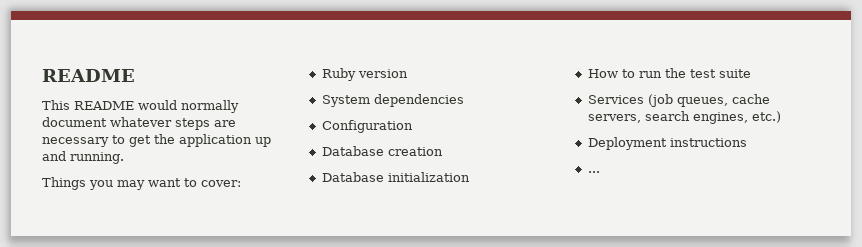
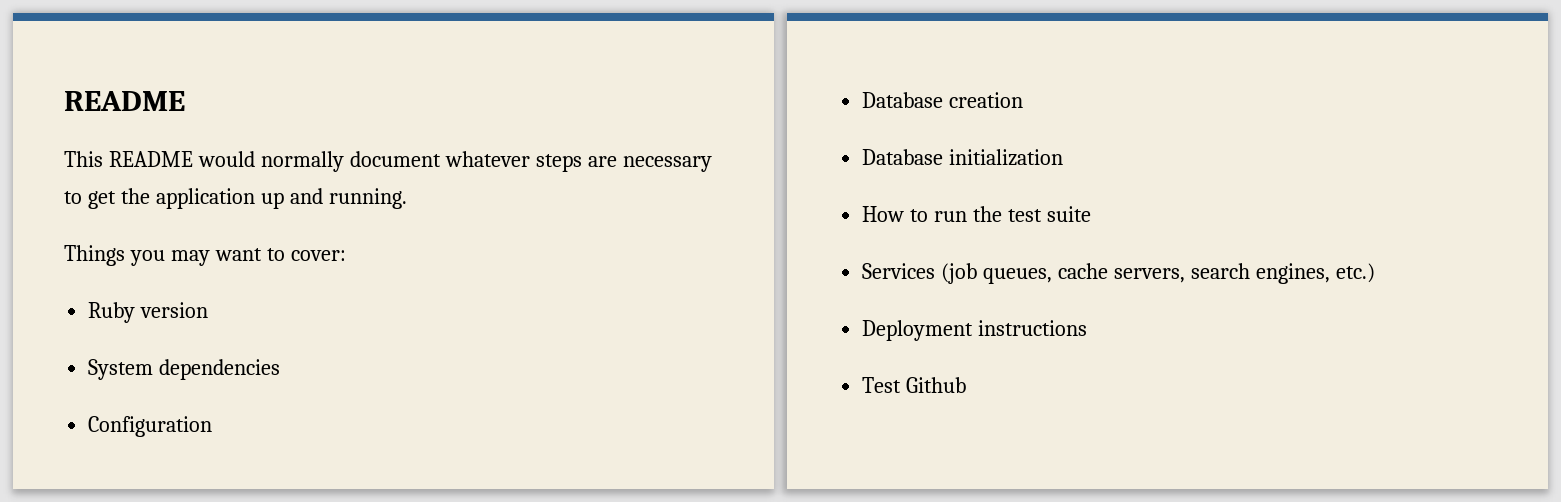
[587,171,600,173] ... -> [862,377,967,393] Test Github

